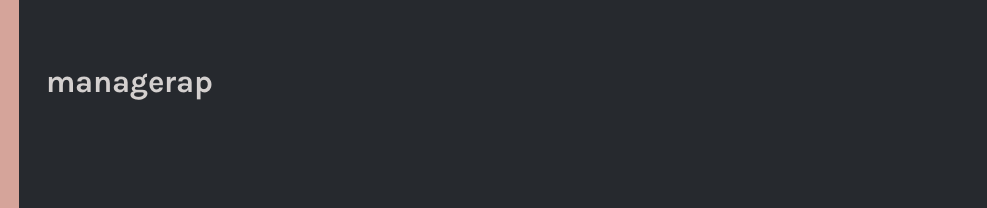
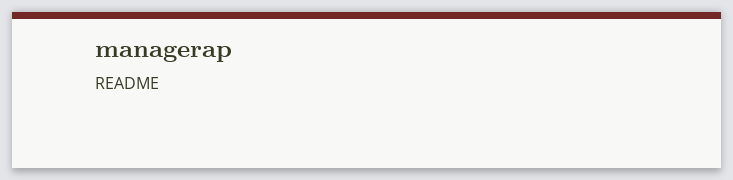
(213, 86) none -> [95,77,159,89] // README

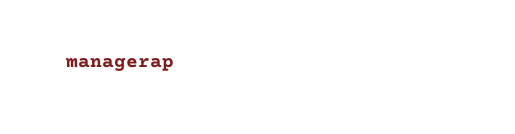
[95,77,159,89] // README -> (174, 64) none

